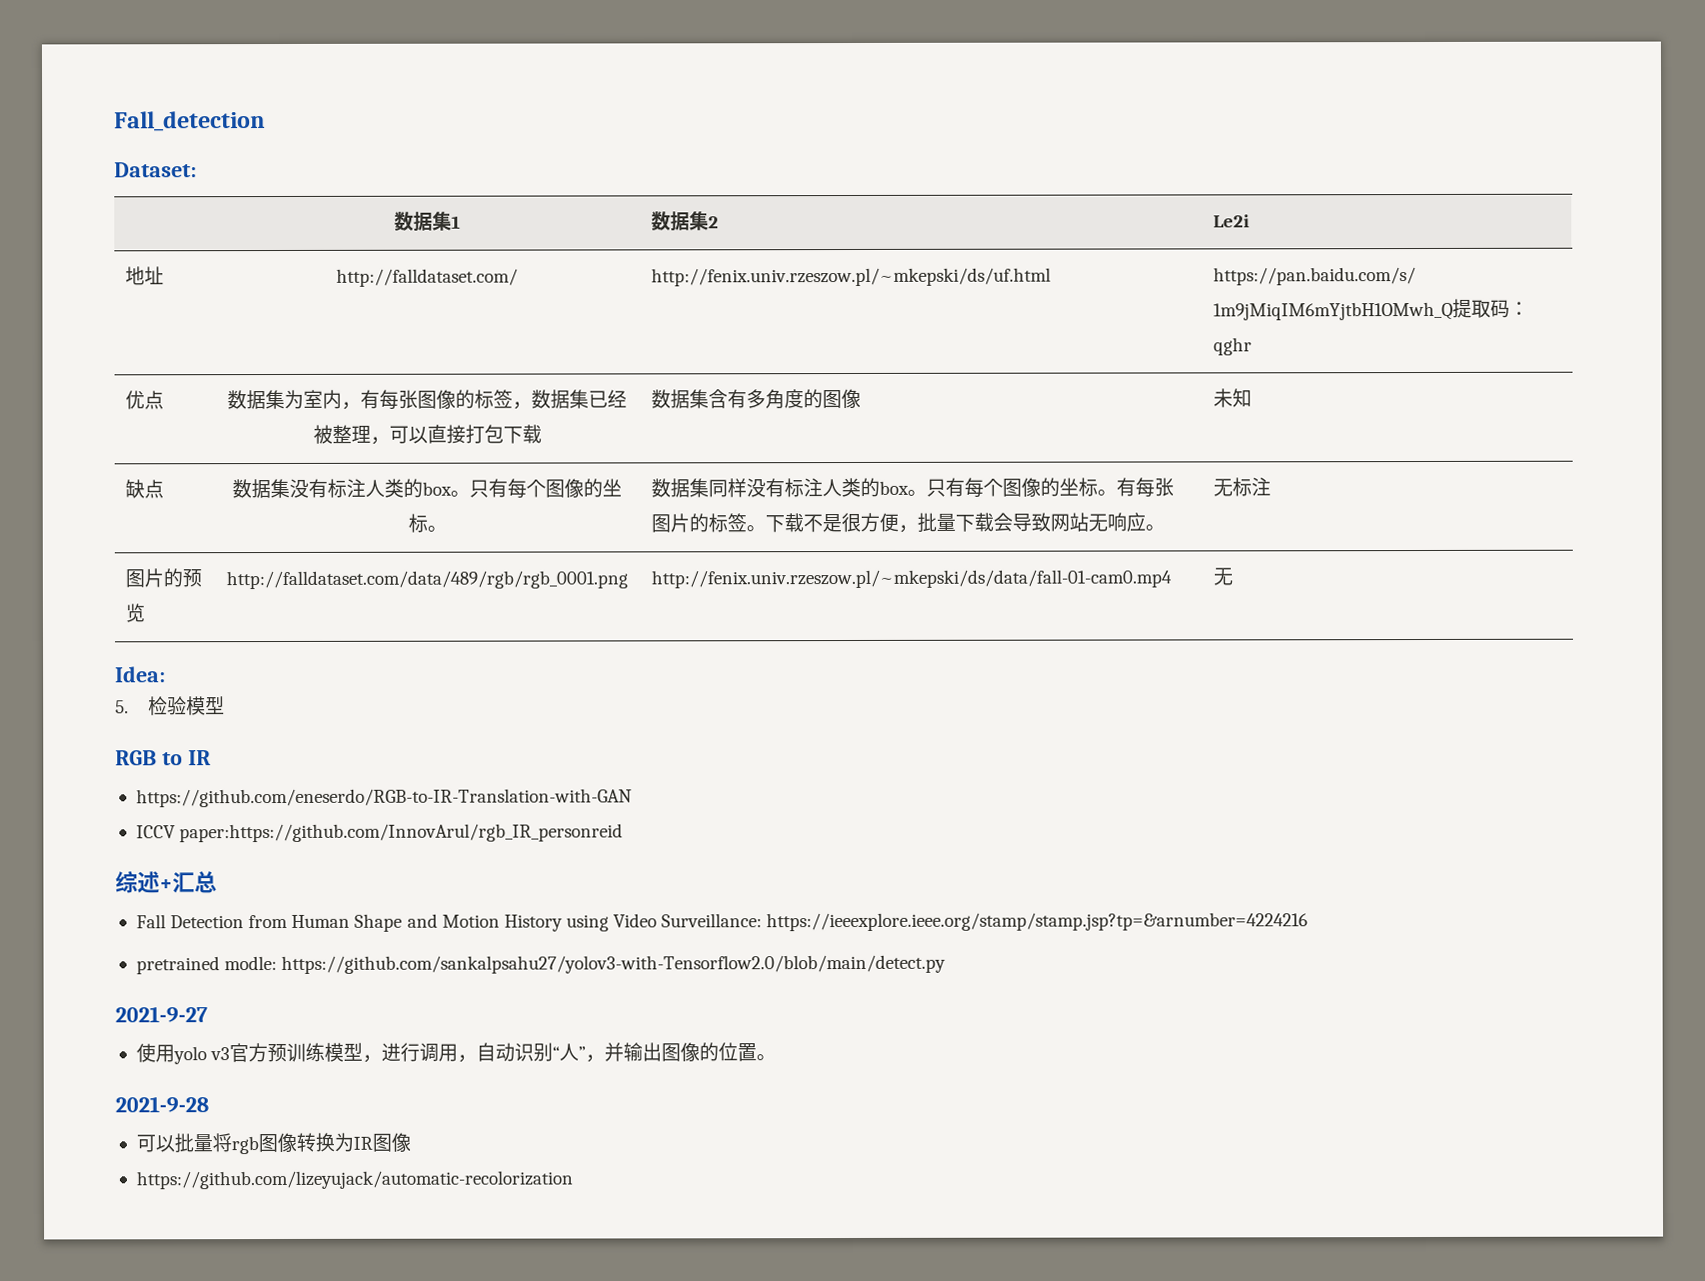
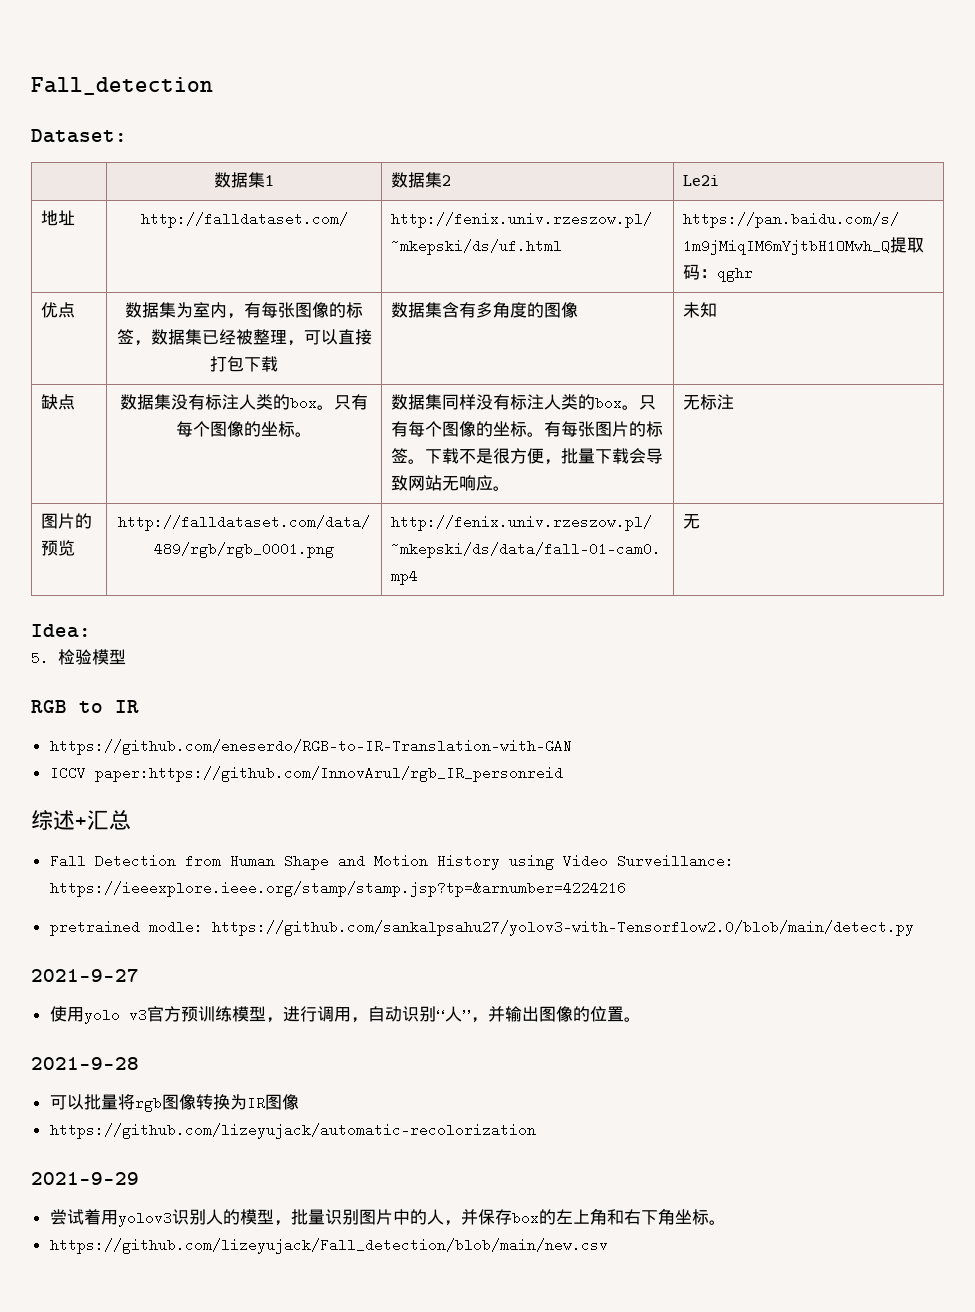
(573, 1180) none -> [31,1172,139,1185] [49,1208,726,1227] [49,1238,608,1254] // 2021-9-29 // 尝试着用yolov3识别人的模型，批量识别图片中的人，并保存box的左上角和右下角坐标。 // https://github.com/lizeyujack/Fall_detection/blob/main/new.csv

